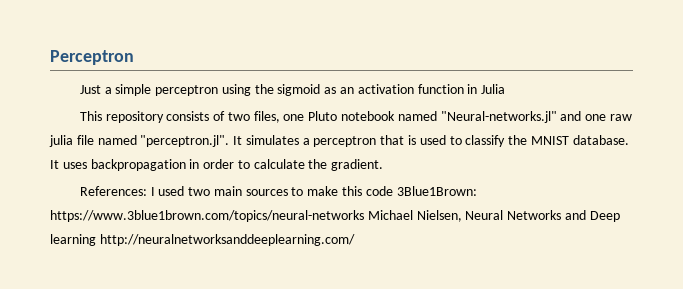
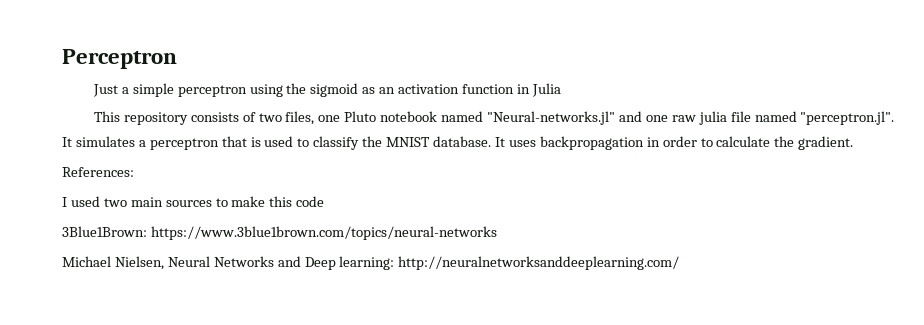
(147, 191) none -> (134, 172) //
(393, 191) none -> (325, 201) //
(364, 216) none -> (497, 233) //
[50,234,96,246] learning -> [339,256,395,270] learning:

